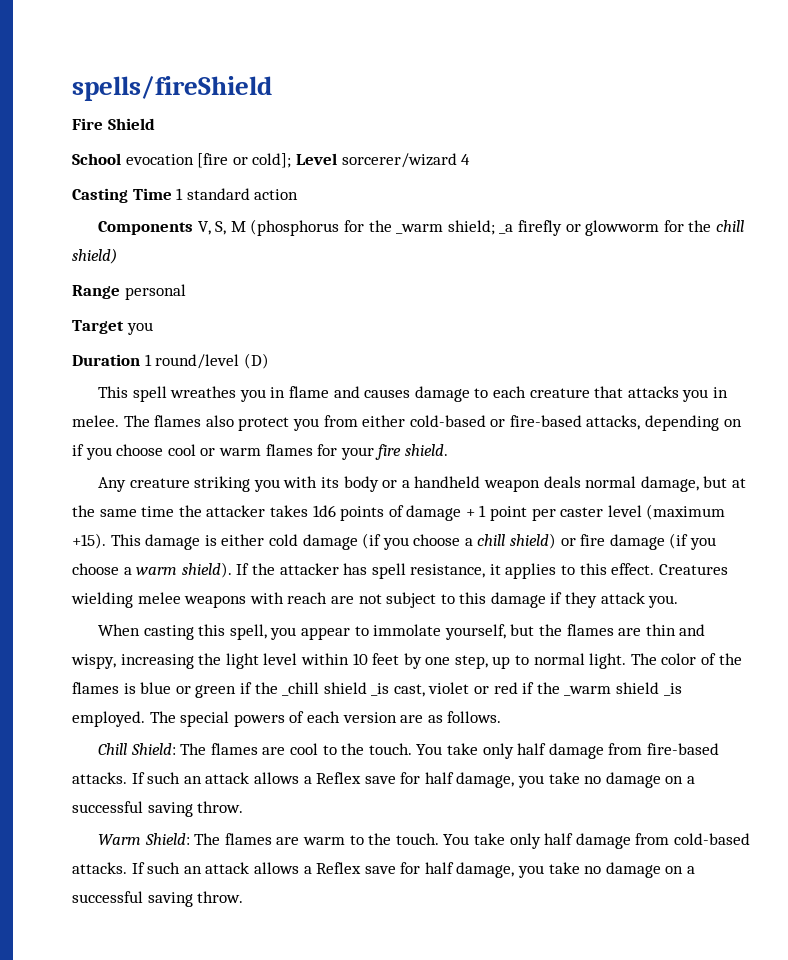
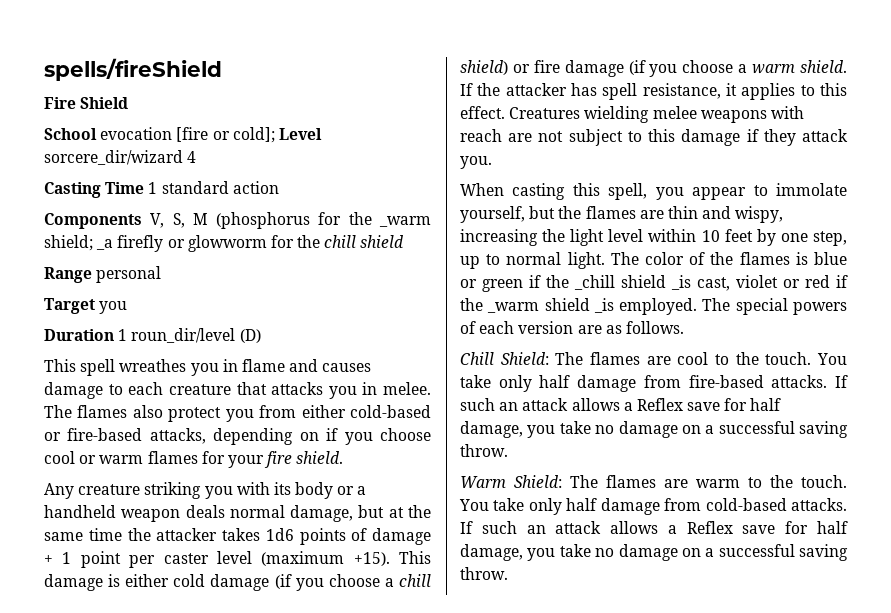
[341,153,457,168] sorcerer/wizard -> [44,150,183,165] sorcere_dir/wizard
[72,248,117,264] shield) -> [360,235,405,248] shield
[155,354,240,369] round/level -> [131,328,236,343] roun_dir/level
[181,562,232,578] shield). -> [800,60,847,73] shield.

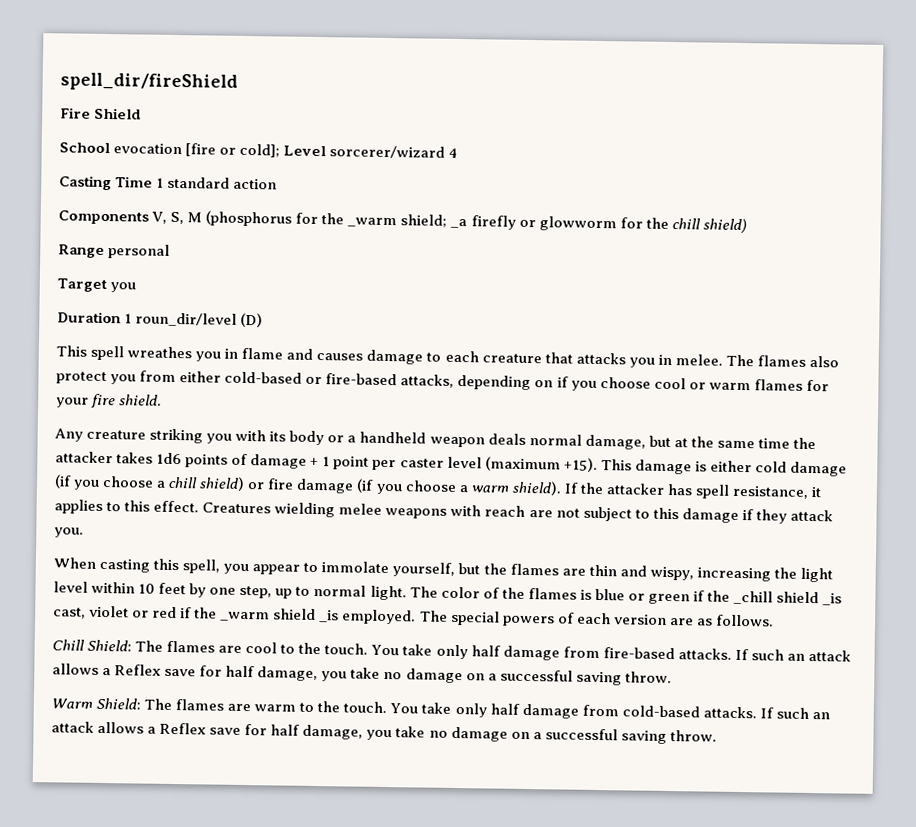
[44,58,222,81] spells/fireShield -> [60,72,238,92] spell_dir/fireShield
[44,150,183,165] sorcere_dir/wizard -> [329,145,446,159] sorcerer/wizard
[360,235,405,248] shield -> [702,218,747,234] shield)
[800,60,847,73] shield. -> [511,480,562,496] shield).

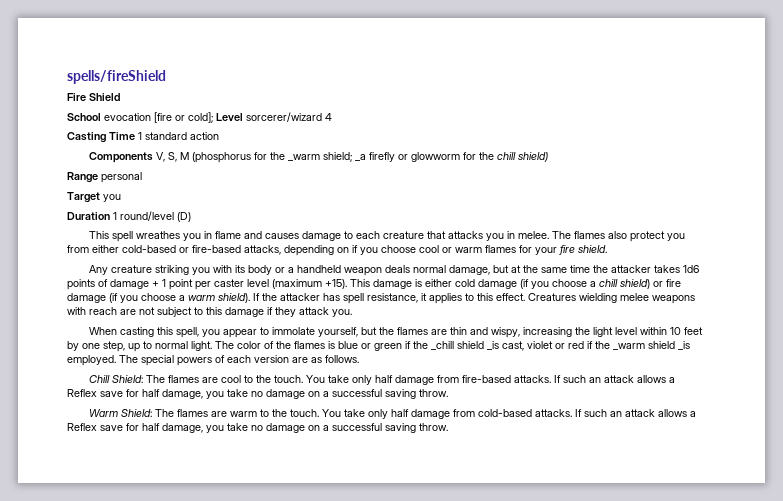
[60,72,238,92] spell_dir/fireShield -> [67,70,166,84] spells/fireShield
[135,312,238,327] roun_dir/level -> [120,211,174,221] round/level

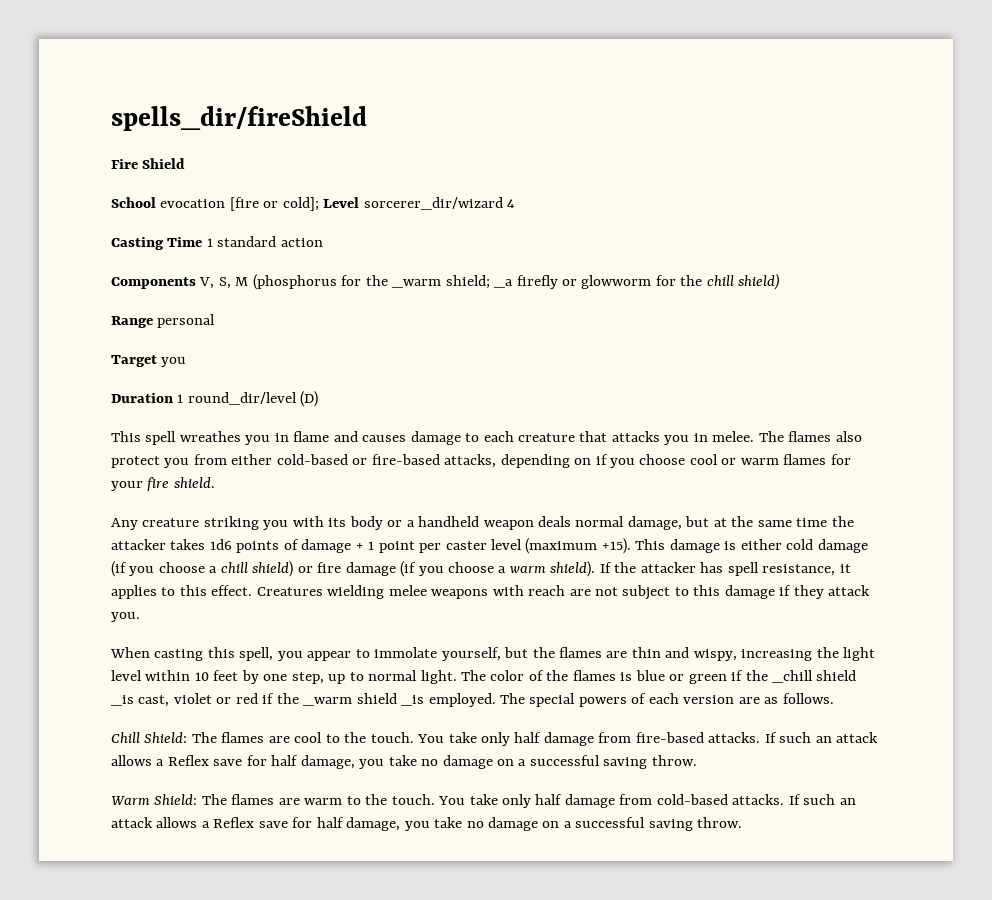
[67,70,166,84] spells/fireShield -> [111,106,367,131] spells_dir/fireShield
[246,112,322,122] sorcerer/wizard -> [363,197,503,210] sorcerer_dir/wizard
[120,211,174,221] round/level -> [187,392,297,405] round_dir/level

